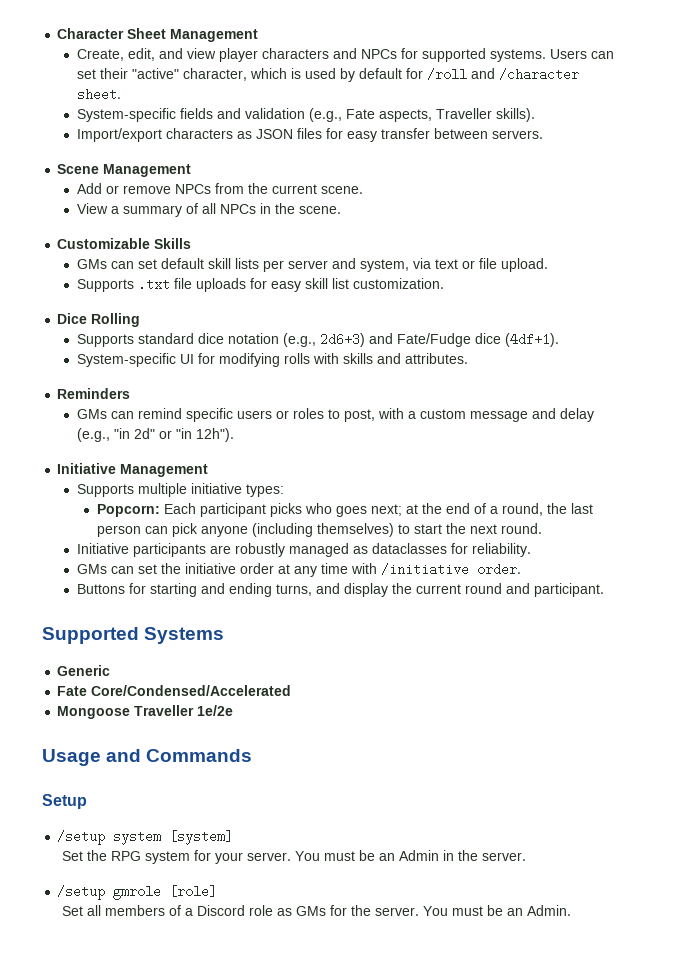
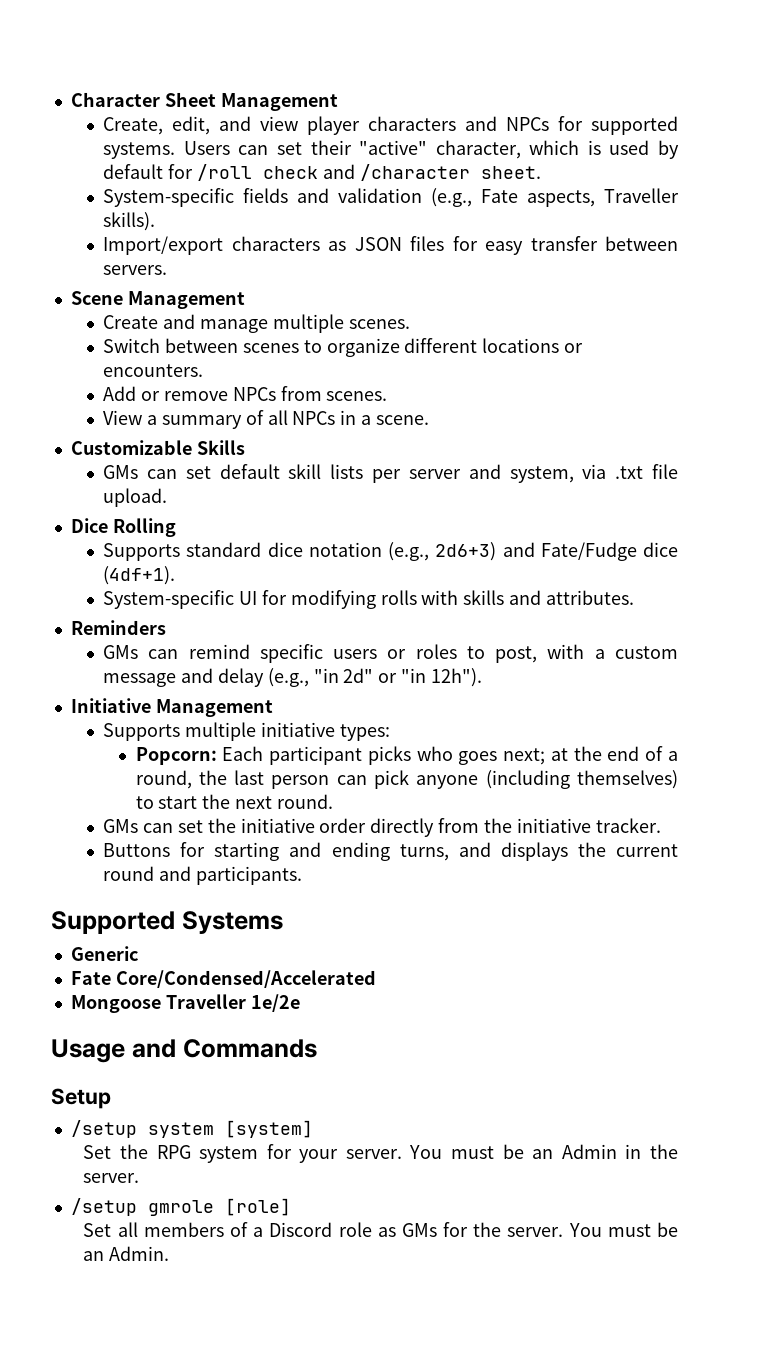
(468, 74) none -> [262,166,318,179] check
(192, 170) none -> [103,314,410,333] [103,338,584,357] [103,364,204,377] // Create and manage multiple scenes. // Switch between scenes to organize different locations or encounters.
[248,183,364,194] the current scene. -> [326,391,388,401] scenes.
[275,203,296,214] the -> [361,415,372,425] a
[435,259,476,269] text or -> [615,466,644,479] .txt
[77,278,445,292] // Supports .txt file uploads for easy skill list customization. -> (168, 497) none
[77,543,532,557] // Initiative participants are robustly managed as dataclasses for reliability. -> (334, 801) none
[278,563,522,577] at any time with /initiative order. -> [370,818,661,837] directly from the initiative tracker.
[344,583,389,597] display -> [500,842,568,861] displays
[534,583,605,597] participant. -> [195,866,302,885] participants.

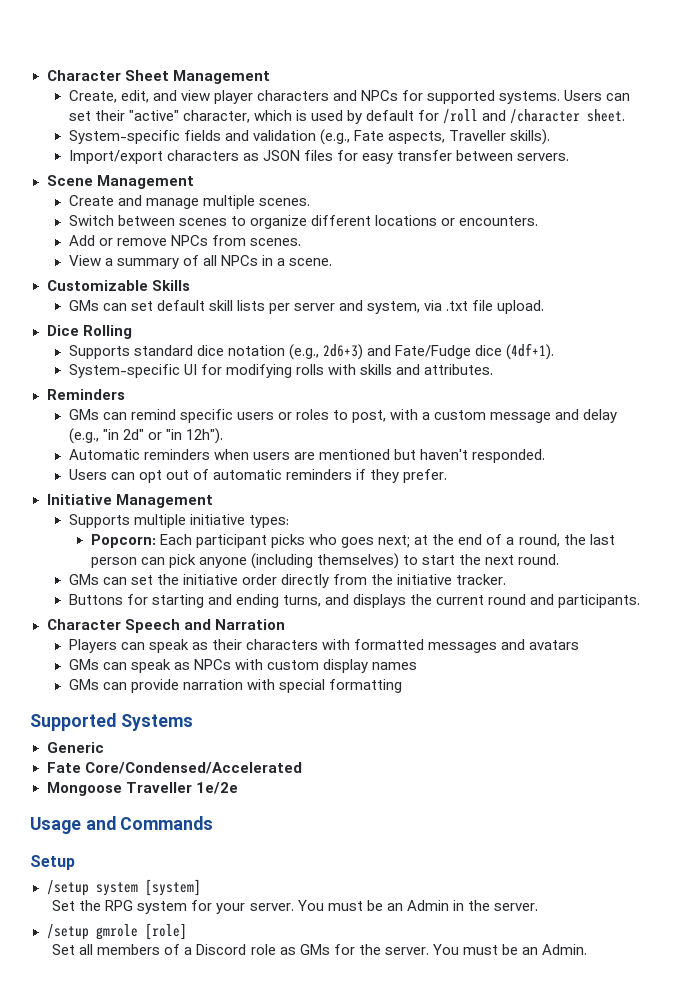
[262,166,318,179] check -> (479, 116) none
(483, 677) none -> [68,449,546,463] [68,469,448,483] // Automatic reminders when users are mentioned but haven't responded. // Users can opt out of automatic reminders if they prefer.
(302, 875) none -> [46,619,285,633] [68,639,580,653] [68,659,418,673] [68,679,403,693] // Character Speech and Narration // Players can speak as their characters with formatted messages and avatars // GMs can speak as NPCs with custom display names // GMs can provide narration with special formatting

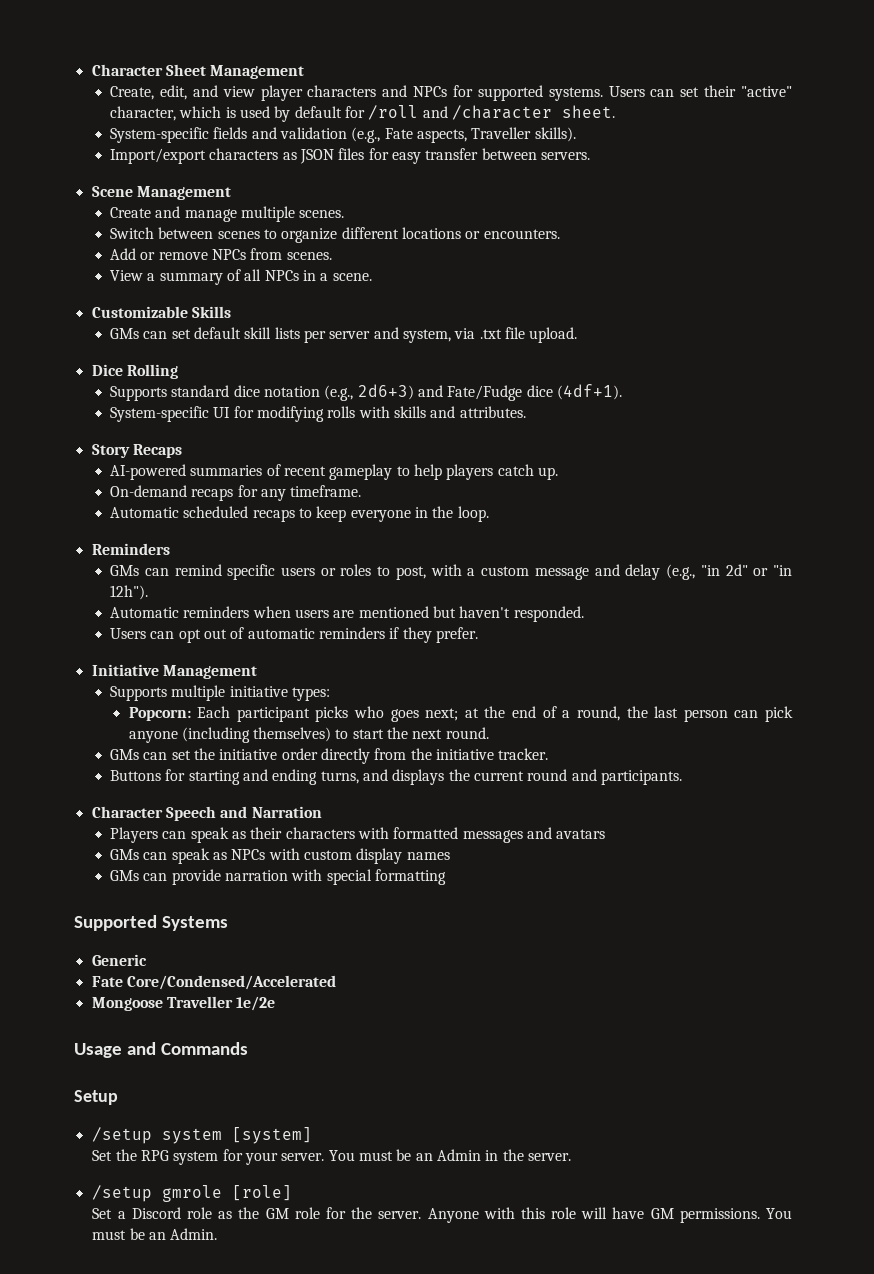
(494, 369) none -> [91,444,182,458] [110,464,558,480] [110,485,362,501] [110,506,489,522] // Story Recaps // AI-powered summaries of recent gameplay to help players catch up. // On-demand recaps for any timeframe. // Automatic scheduled recaps to keep everyone in the loop.
[79,944,181,955] all members of -> (113, 1213) none
[299,944,429,955] GMs for the server. -> [238,1207,760,1223] the GM role for the server. Anyone with this role will have GM permissions.

